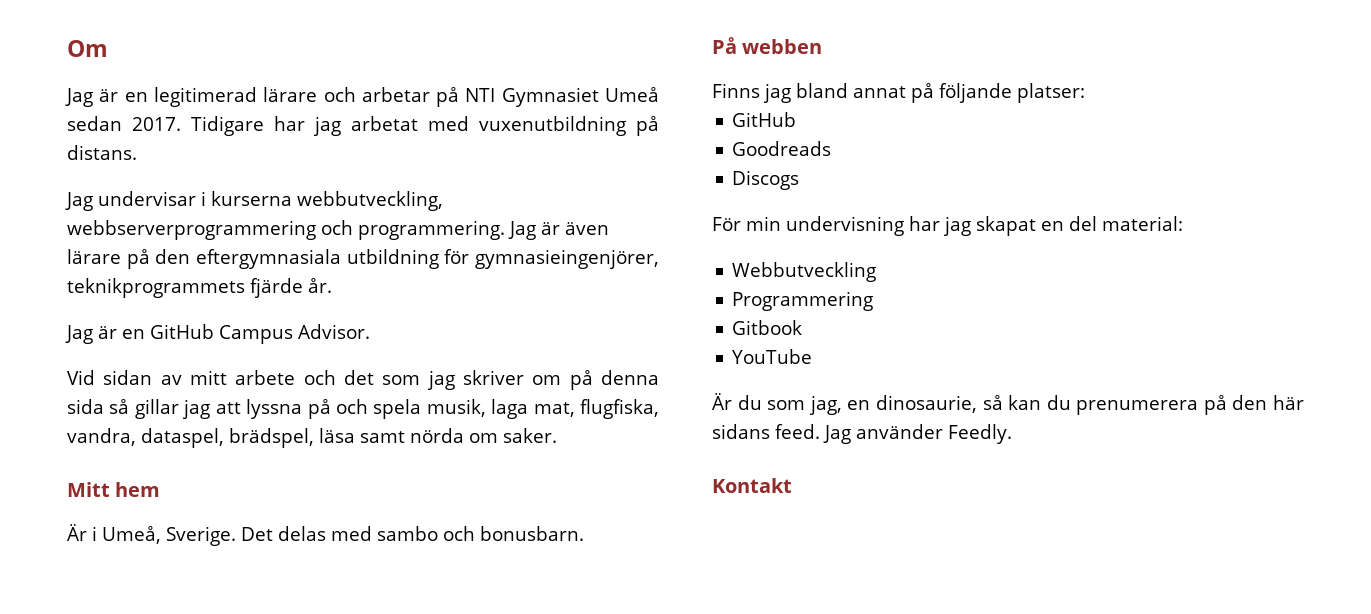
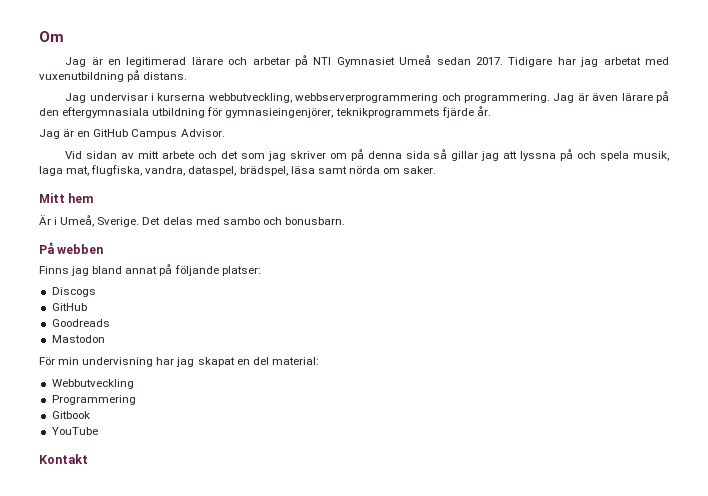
(1085, 93) none -> [51,287,96,297] // Discogs
[732,170,800,190] Discogs -> [51,335,105,343] Mastodon
[712,393,1304,415] [712,424,1012,444] // Är du som jag, en dinosaurie, så kan du prenumerera på den här sidans feed. Jag använder Feedly. -> (98, 431) none

